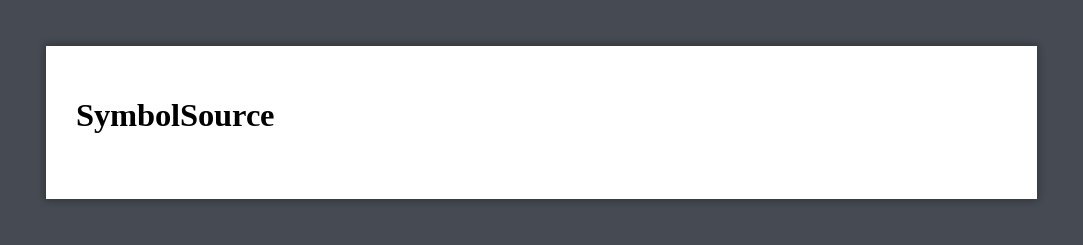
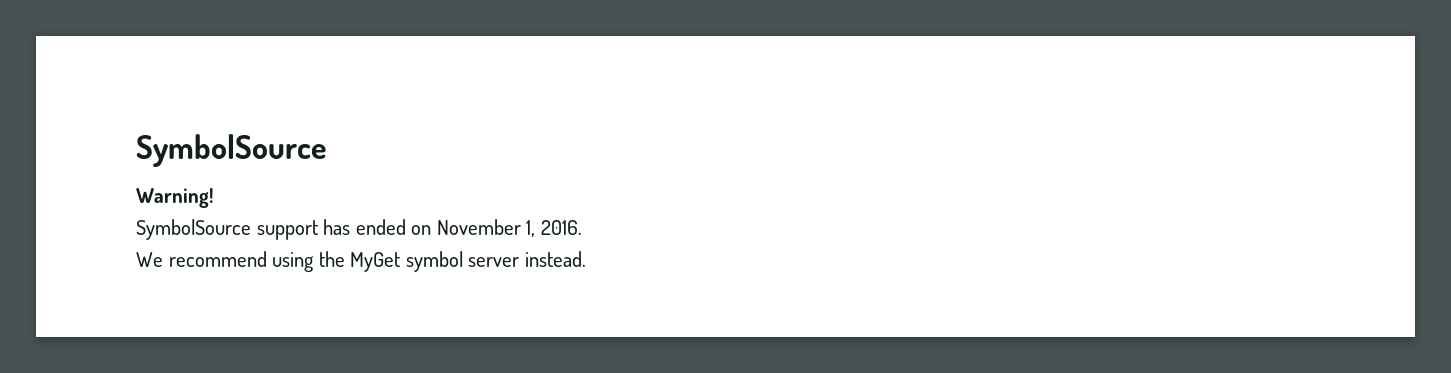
[76,104,274,133] SymbolSource -> [136,134,326,167] [136,188,214,208] [136,219,582,240] [136,251,586,272] SymbolSource // Warning! // SymbolSource support has ended on November 1, 2016. // We recommend using the MyGet symbol server instead.

